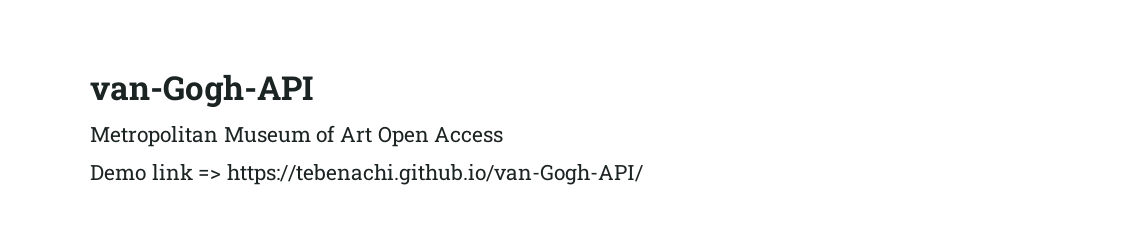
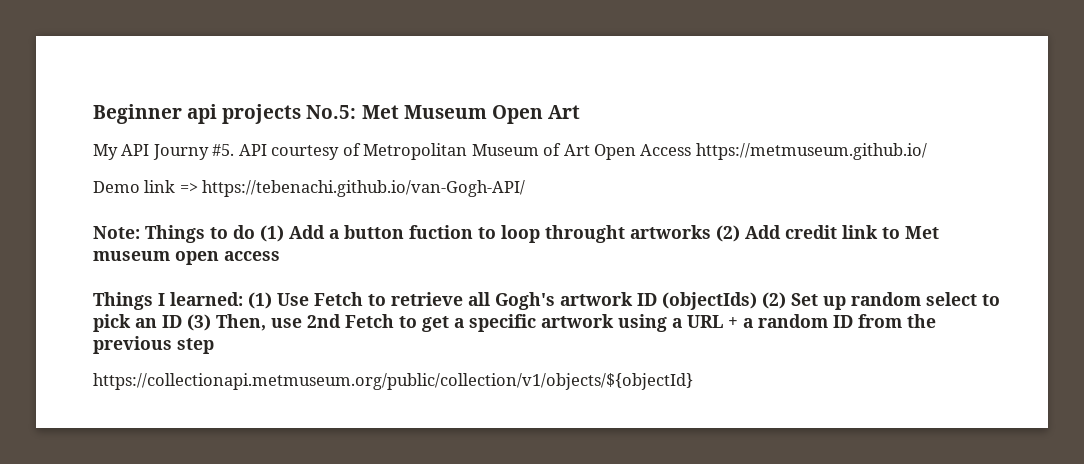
[90,74,313,108] van-Gogh-API // -> [93,104,580,124] [93,143,361,160] Beginner api projects No.5: Met Museum Open Art // My API Journy #5. API courtesy of
(504, 135) none -> [695,143,927,160] https://metmuseum.github.io/
(644, 174) none -> [93,225,939,243] [93,251,280,265] [93,292,1000,310] [93,314,936,332] [93,336,214,354] [93,373,693,390] // Note: Things to do (1) Add a button fuction to loop throught artworks (2) Add credit link to Met museum open access // Things I learned: (1) Use Fetch to retrieve all Gogh's artwork ID (objectIds) (2) Set up random select to pick an ID (3) Then, use 2nd Fetch to get a specific artwork using a URL + a random ID from the previous step // https://collectionapi.metmuseum.org/public/collection/v1/objects/${objectId}

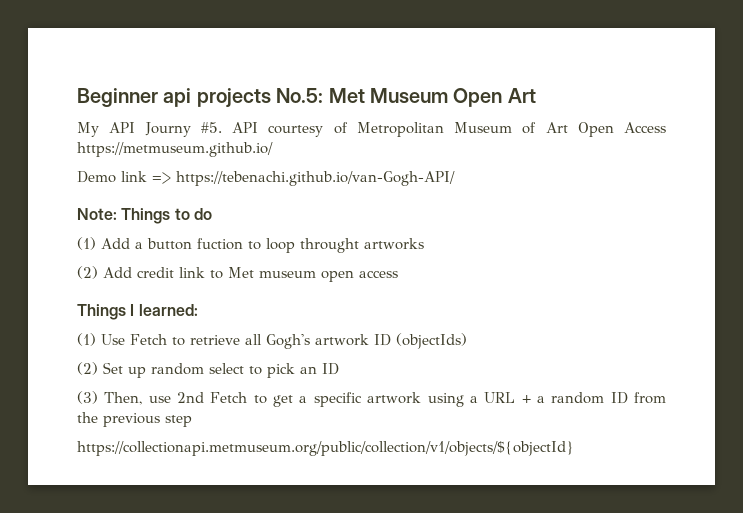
(255, 232) none -> (212, 214) //
(711, 232) none -> (424, 244) //
(243, 299) none -> (198, 310) //
(757, 301) none -> (467, 341) //
(182, 321) none -> (339, 369) //

